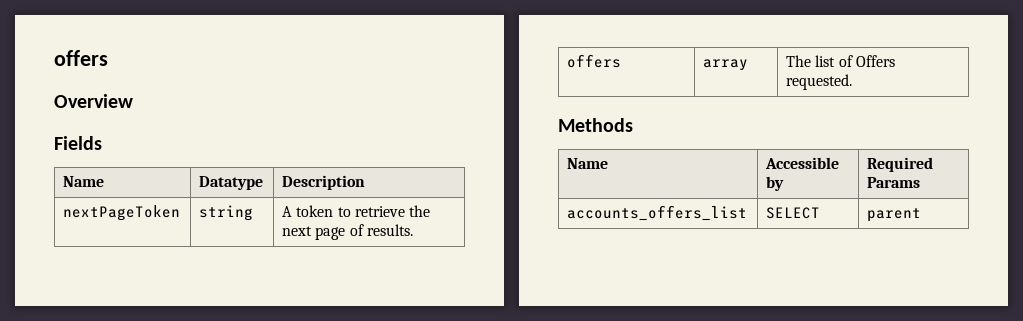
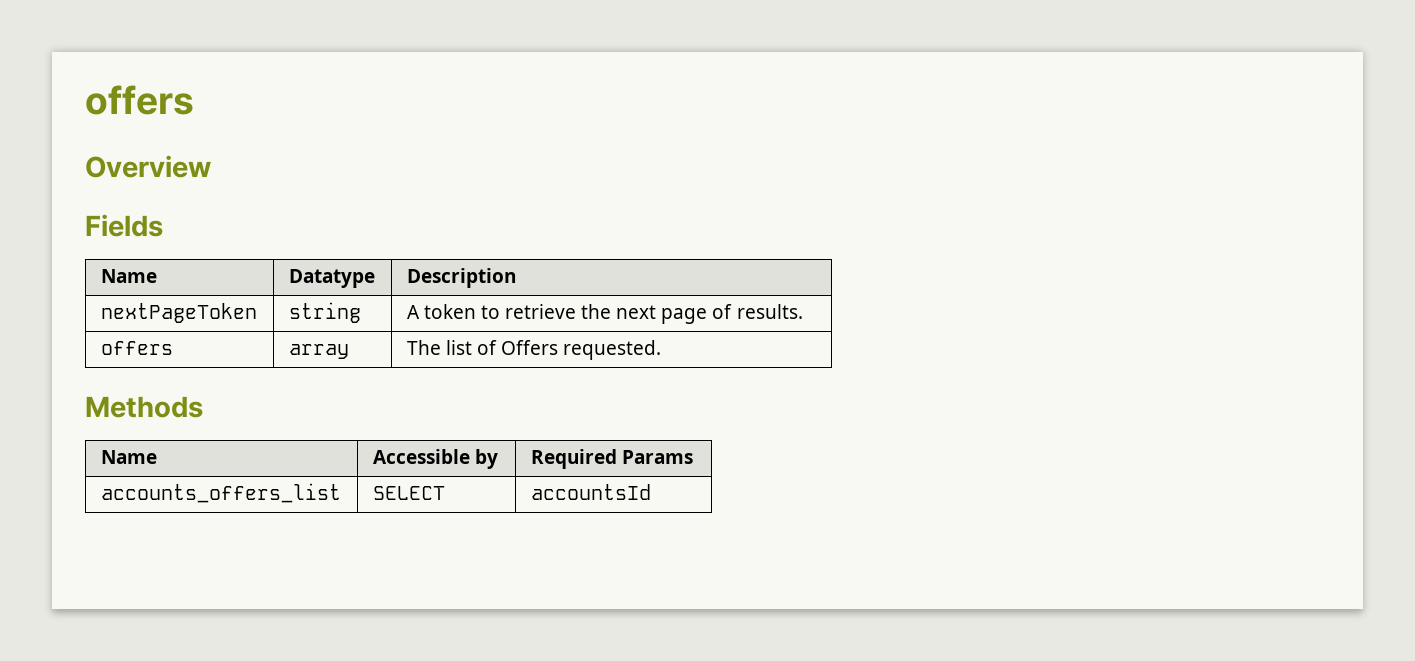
[867,208,922,222] parent -> [530,484,651,500] accountsId

